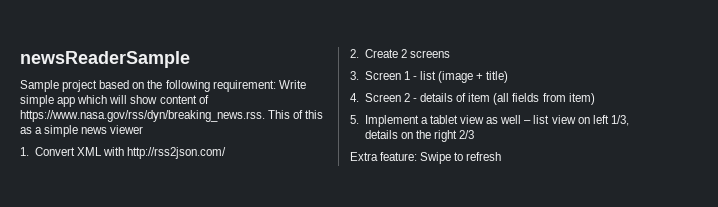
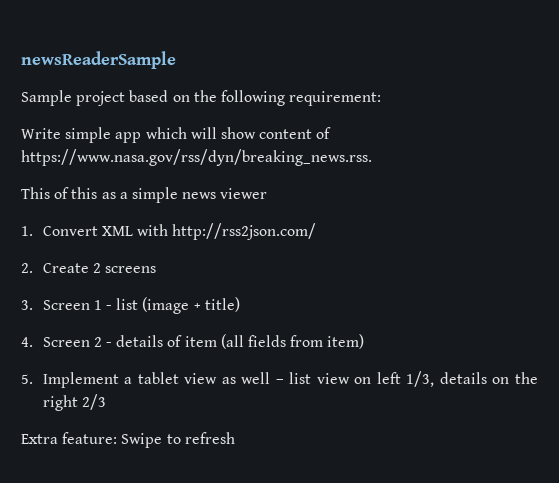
(276, 86) none -> (382, 98) //
(265, 116) none -> (372, 157) //

